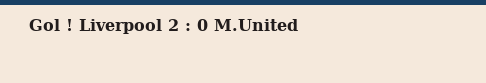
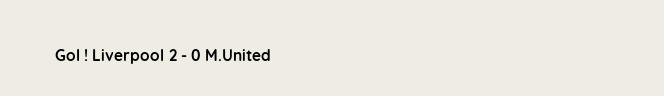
[185,23,191,31] : -> [180,55,187,61] -

